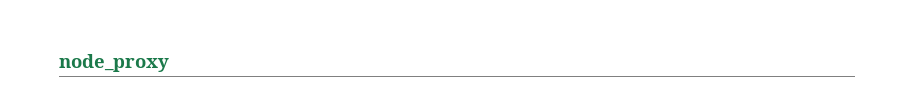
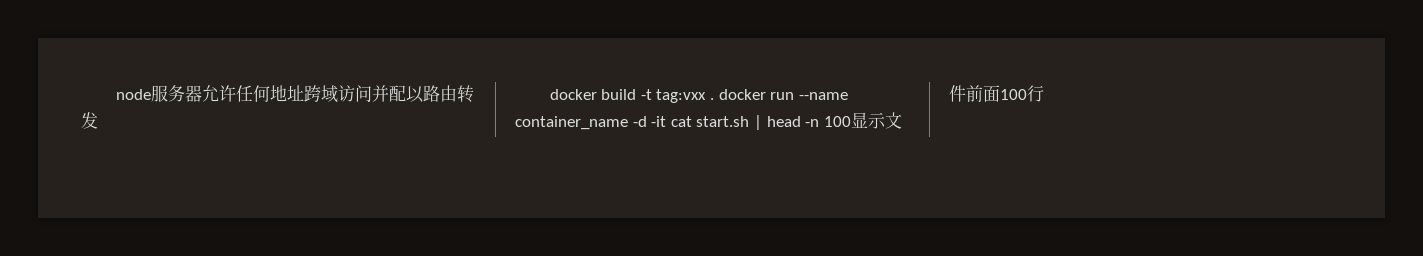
[59,54,169,72] node_proxy -> [115,85,474,103] [81,112,98,129] [549,89,848,103] [515,112,902,130] [949,85,1044,102] node服务器允许任何地址跨域访问并配以路由转发 // docker build -t tag:vxx . docker run --name container_name -d -it cat start.sh | head -n 100显示文件前面100行

